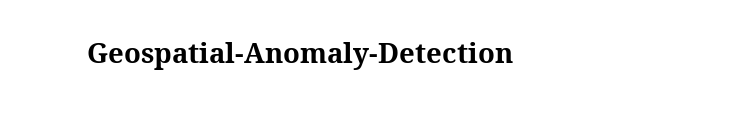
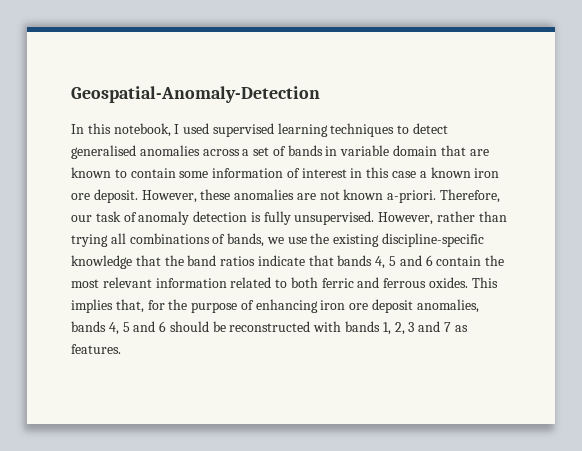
(513, 56) none -> [71,123,449,137] [71,145,489,159] [71,167,500,178] [71,189,501,203] [71,211,507,225] [71,233,485,247] [71,255,505,269] [71,277,498,288] [71,299,479,313] [71,321,468,335] [71,344,121,354] // In this notebook, I used supervised learning techniques to detect generalised anomalies across a set of bands in variable domain that are known to contain some information of interest in this case a known iron ore deposit. However, these anomalies are not known a-priori. Therefore, our task of anomaly detection is fully unsupervised. However, rather than trying all combinations of bands, we use the existing discipline-specific knowledge that the band ratios indicate that bands 4, 5 and 6 contain the most relevant information related to both ferric and ferrous oxides. This implies that, for the purpose of enhancing iron ore deposit anomalies, bands 4, 5 and 6 should be reconstructed with bands 1, 2, 3 and 7 as features.

